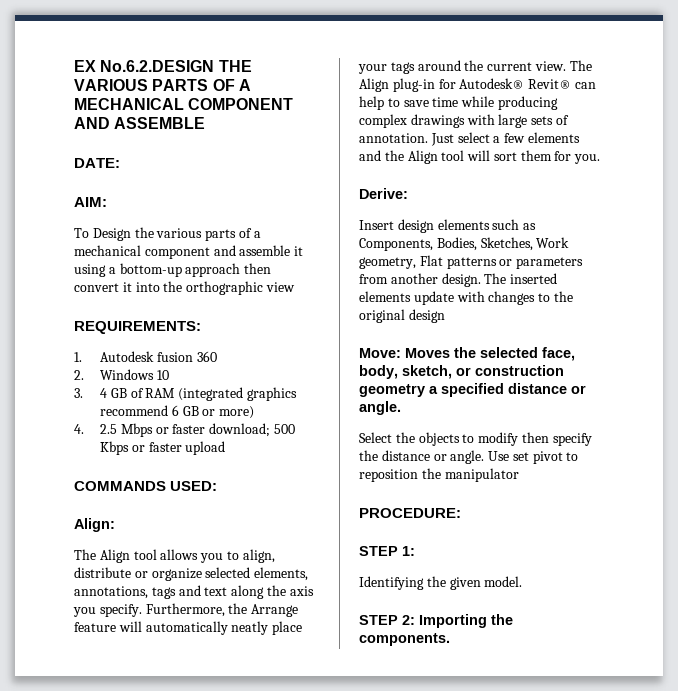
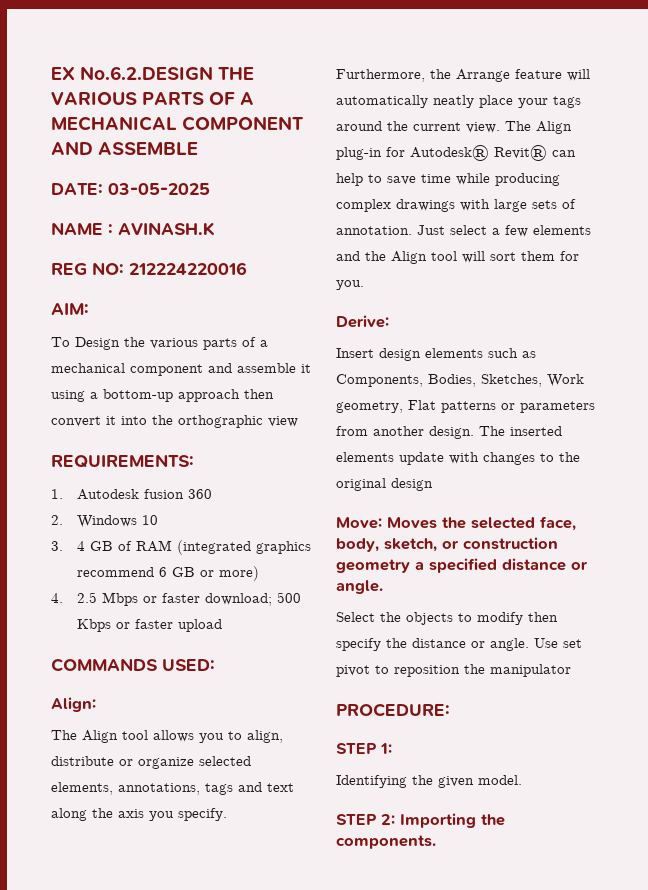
(120, 163) none -> [108,183,210,195] [51,222,215,236] [51,262,247,275] 03-05-2025 // NAME : AVINASH.K // REG NO: 212224220016

